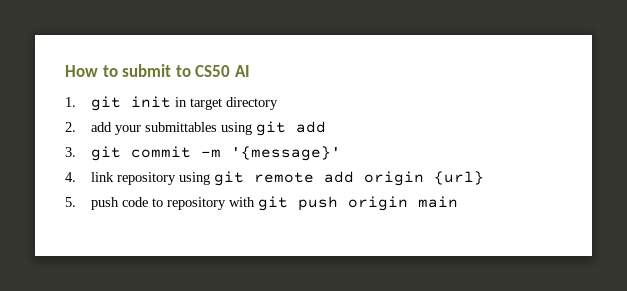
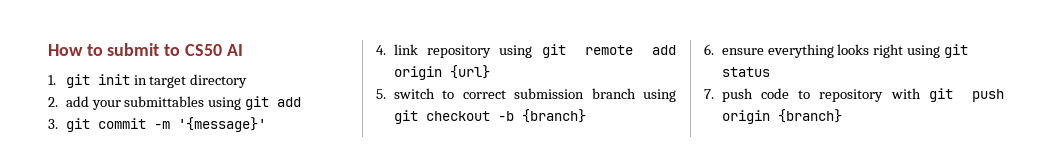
(76, 202) none -> [393,88,676,102] [393,109,586,124] [704,44,969,58] [721,67,770,77] [704,89,714,99] switch to correct submission branch using git checkout -b {branch} // 6. ensure everything looks right using git status // 7.
[418,196,459,208] main -> [777,109,842,123] {branch}

